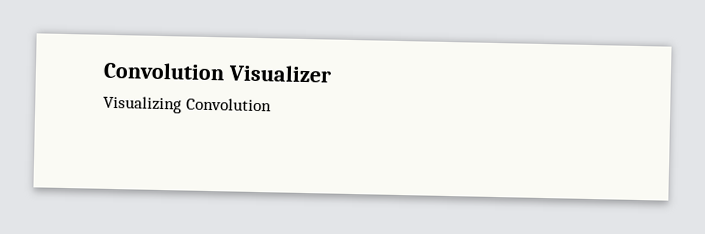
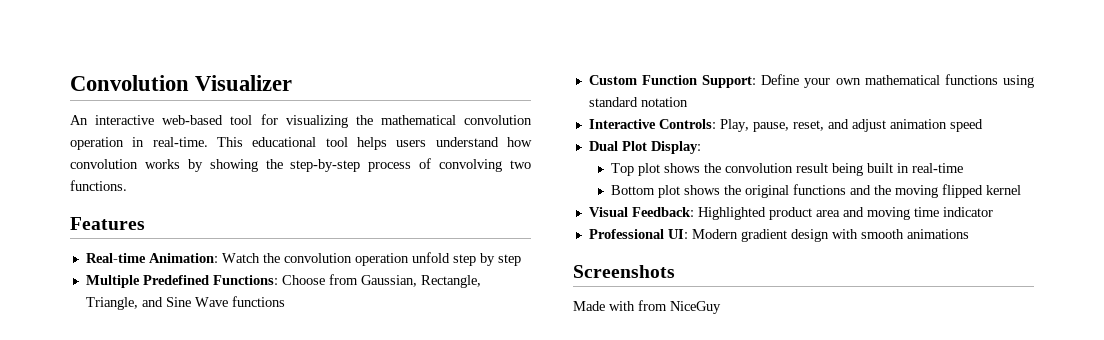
[103,95,272,114] Visualizing Convolution -> [70,114,532,128] [70,137,532,150] [70,158,532,172] [70,180,127,191] [70,217,145,230] [85,252,521,266] [85,274,481,288] [85,296,285,310] [588,74,1034,88] [588,97,688,107] [588,119,983,132] [588,141,701,154] [610,163,963,176] [610,184,1021,198] [588,207,993,220] [588,229,969,242] [573,265,675,278] [573,300,721,314] An interactive web-based tool for visualizing the mathematical convolution operation in real-time. This educational tool helps users understand how convolution works by showing the step-by-step process of convolving two functions. // Features // Real-time Animation: Watch the convolution operation unfold step by step // Multiple Predefined Functions: Choose from Gaussian, Rectangle, Triangle, and Sine Wave functions // Custom Function Support: Define your own mathematical functions using standard notation // Interactive Controls: Play, pause, reset, and adjust animation speed // Dual Plot Display: // Top plot shows the convolution result being built in real-time // Bottom plot shows the original functions and the moving flipped kernel // Visual Feedback: Highlighted product area and moving time indicator // Professional UI: Modern gradient design with smooth animations // Screenshots // Made with from NiceGuy

